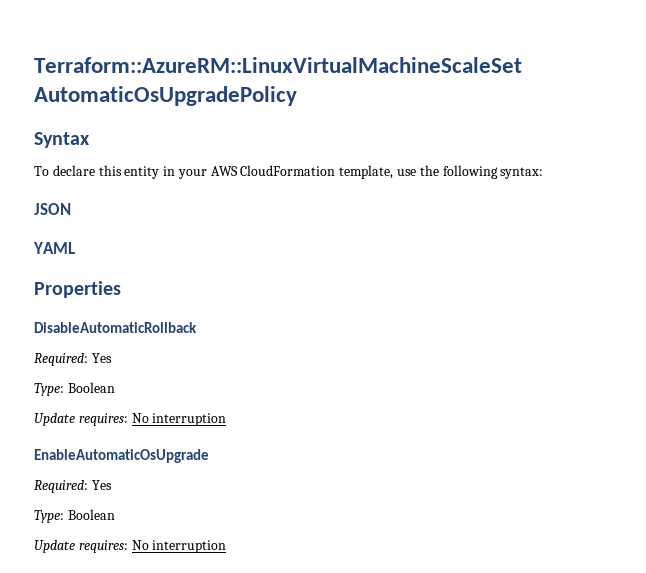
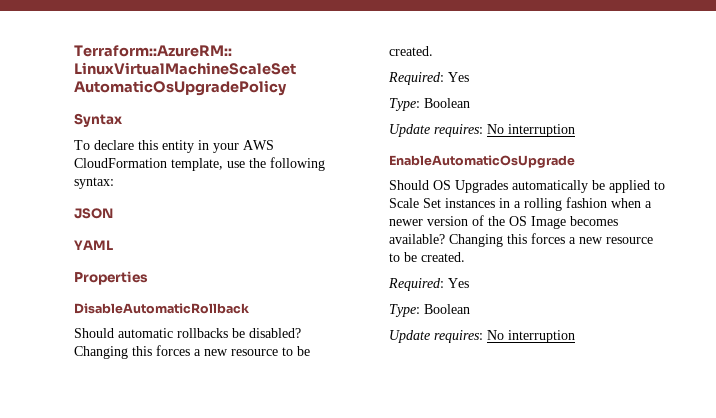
(197, 327) none -> [74,328,301,338] [74,345,310,359] [389,46,433,56] // Should automatic rollbacks be disabled? Changing this forces a new resource to be created.
(209, 456) none -> [389,180,665,193] [389,197,652,211] [389,215,618,229] [389,233,653,247] [389,252,465,262] // Should OS Upgrades automatically be applied to Scale Set instances in a rolling fashion when a newer version of the OS Image becomes available? Changing this forces a new resource to be created.

